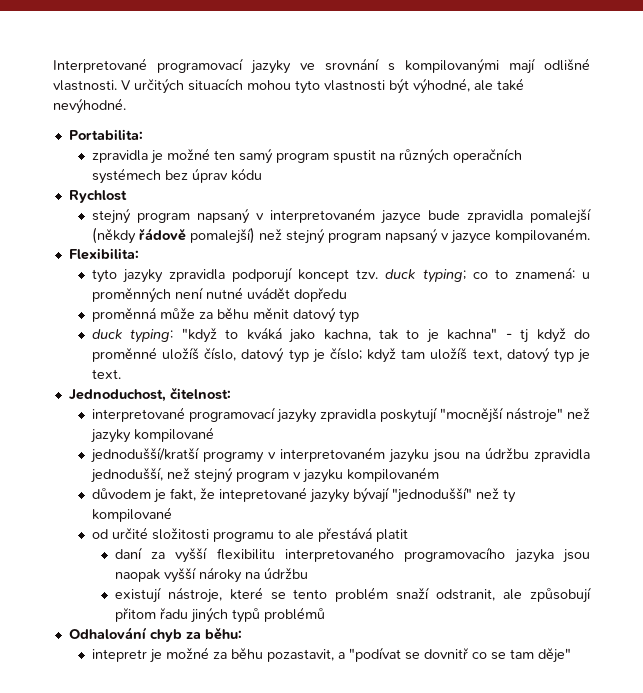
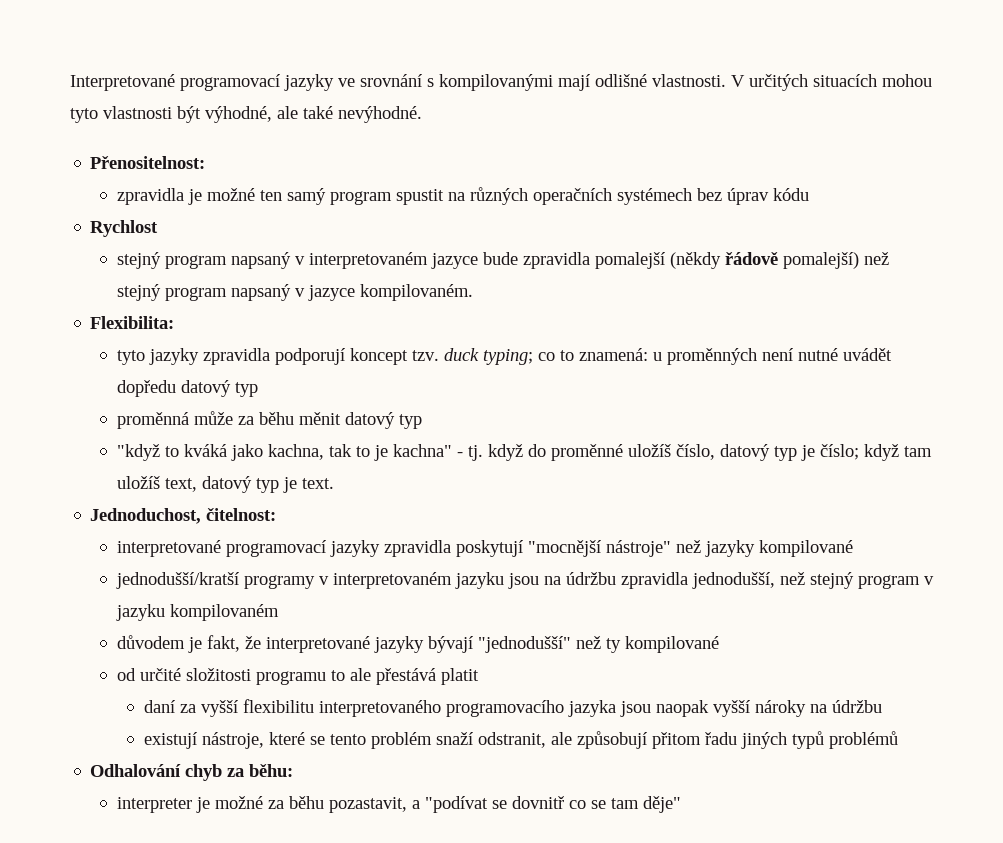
[68,129,143,140] Portabilita: -> [90,156,206,169] Přenositelnost:
(347, 294) none -> [180,380,258,397] datový typ
[91,329,174,343] duck typing: -> (422, 421) none
[520,329,529,343] tj -> [467,445,483,461] tj.
[218,487,307,502] intepretované -> [265,636,370,653] interpretované
[91,649,147,662] intepretr -> [116,797,192,813] interpreter

